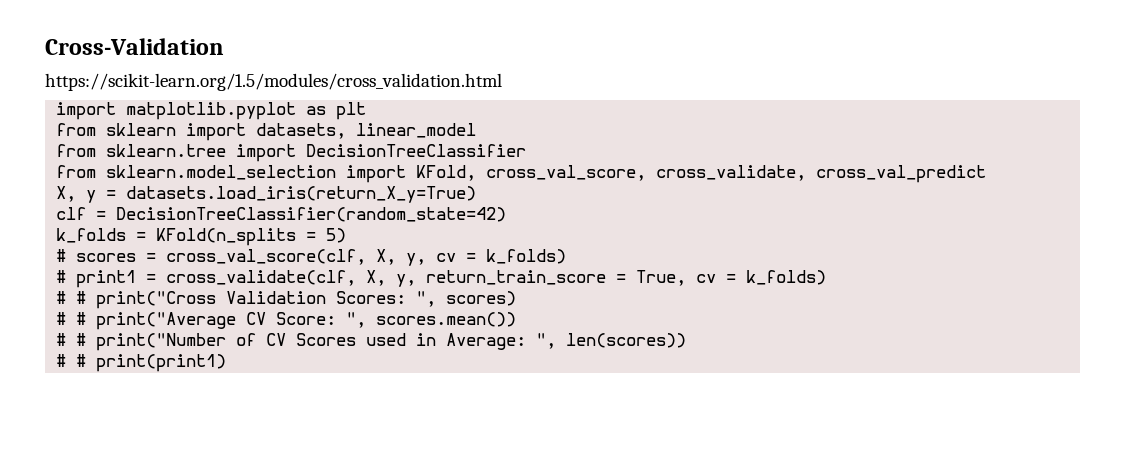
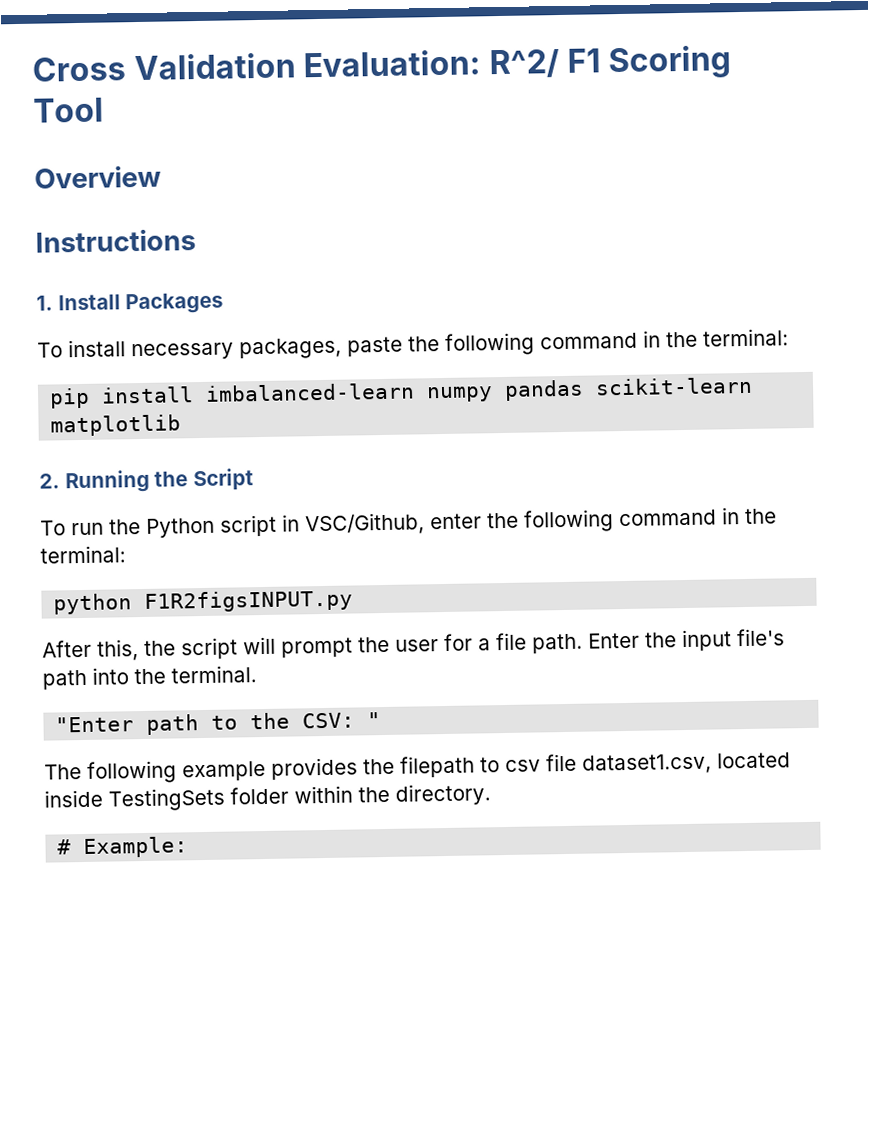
[45,38,224,55] [45,73,502,91] [56,102,367,120] [56,123,477,141] [56,144,527,162] [56,165,987,183] [56,186,477,203] [56,207,507,222] [56,228,347,246] [56,249,567,266] [56,270,827,288] [56,291,517,309] [56,312,517,330] [56,333,687,351] [56,354,227,372] Cross-Validation // https://scikit-learn.org/1.5/modules/cross_validation.html // import matplotlib.pyplot as plt // from sklearn import datasets, linear_model // from sklearn.tree import DecisionTreeClassifier // from sklearn.model_selection import KFold, cross_val_score, cross_validate, cross_val_predict // X, y = datasets.load_iris(return_X_y=True) // clf = DecisionTreeClassifier(random_state=42) // k_folds = KFold(n_splits = 5) // # scores = cross_val_score(clf, X, y, cv = k_folds) // # print1 = cross_validate(clf, X, y, return_train_score = True, cv = k_folds) // # # print("Cross Validation Scores: ", scores) // # # print("Average CV Score: ", scores.mean()) // # # print("Number of CV Scores used in Average: ", len(scores)) // # # print(print1) -> [32,45,732,82] [33,97,104,123] [34,164,161,189] [35,228,196,253] [36,292,224,315] [37,328,789,361] [49,376,754,409] [50,414,182,437] [39,468,254,494] [40,507,777,538] [40,545,126,564] [53,589,354,615] [42,628,785,661] [42,665,257,690] [55,712,382,735] [44,752,791,784] [44,783,491,812] [57,836,189,859] Cross Validation Evaluation: R^2/ F1 Scoring Tool // Overview // Instructions // 1. Install Packages // To install necessary packages, paste the following command in the terminal: // pip install imbalanced-learn numpy pandas scikit-learn matplotlib // 2. Running the Script // To run the Python script in VSC/Github, enter the following command in the terminal: // python F1R2figsINPUT.py // After this, the script will prompt the user for a file path. Enter the input file's path into the terminal. // "Enter path to the CSV: " // The following example provides the filepath to csv file dataset1.csv, located inside TestingSets folder within the directory. // # Example:

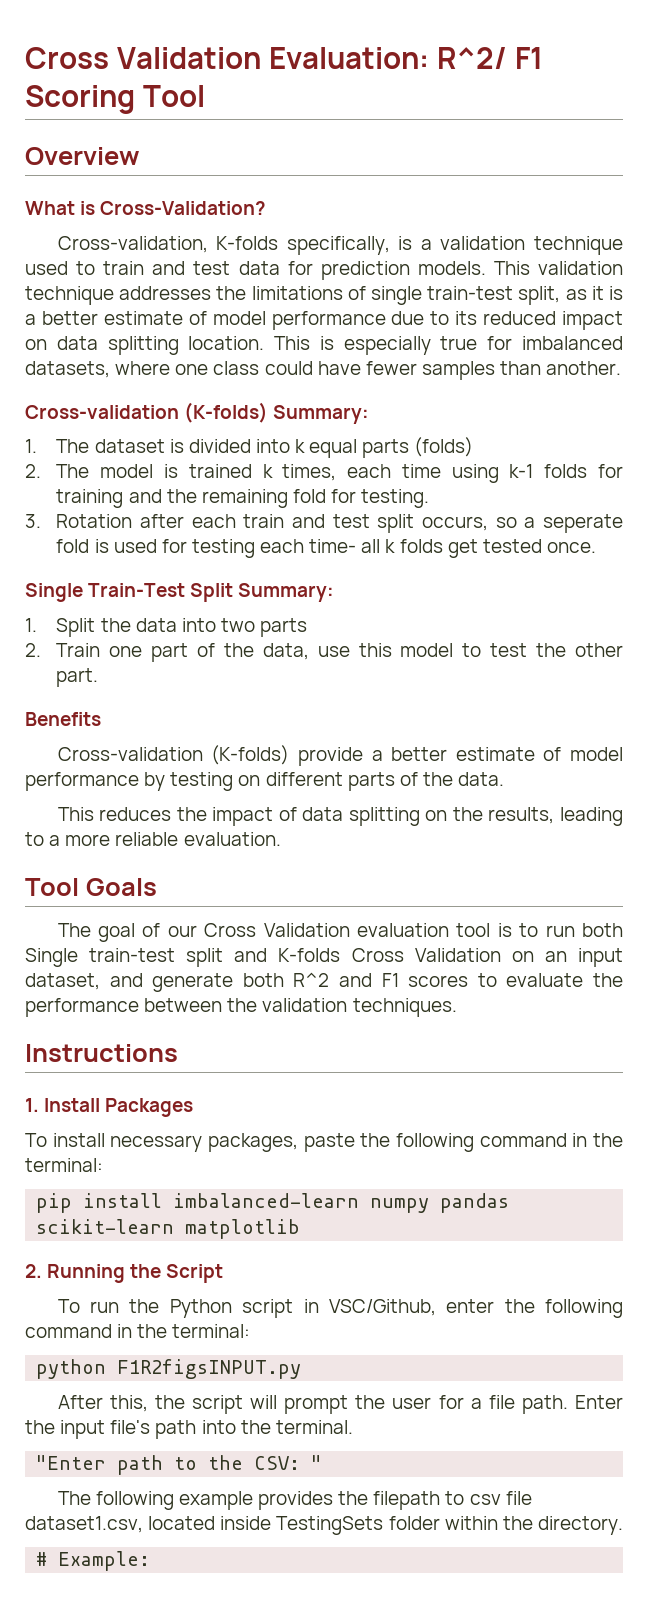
(161, 176) none -> [25,201,267,215] [57,236,623,255] [25,261,624,280] [25,286,624,305] [25,311,623,330] [25,336,623,355] [25,361,622,380] [25,402,370,424] [25,437,474,458] [25,464,623,483] [56,489,430,508] [25,514,624,533] [56,539,596,558] [25,583,335,602] [25,618,308,637] [25,643,623,662] [56,668,99,687] [25,712,101,726] [57,745,623,766] [25,772,505,791] [57,807,623,826] [25,832,281,846] [25,878,157,896] [57,923,623,942] [25,948,624,967] [25,972,624,992] [25,998,457,1017] // What is Cross-Validation? // Cross-validation, K-folds specifically, is a validation technique used to train and test data for prediction models. This validation technique addresses the limitations of single train-test split, as it is a better estimate of model performance due to its reduced impact on data splitting location. This is especially true for imbalanced datasets, where one class could have fewer samples than another. // Cross-validation (K-folds) Summary: // 1. The dataset is divided into k equal parts (folds) // 2. The model is trained k times, each time using k-1 folds for training and the remaining fold for testing. // 3. Rotation after each train and test split occurs, so a seperate fold is used for testing each time- all k folds get tested once. // Single Train-Test Split Summary: // 1. Split the data into two parts // 2. Train one part of the data, use this model to test the other part. // Benefits // Cross-validation (K-folds) provide a better estimate of model performance by testing on different parts of the data. // This reduces the impact of data splitting on the results, leading to a more reliable evaluation. // Tool Goals // The goal of our Cross Validation evaluation tool is to run both Single train-test split and K-folds Cross Validation on an input dataset, and generate both R^2 and F1 scores to evaluate the performance between the validation techniques.

